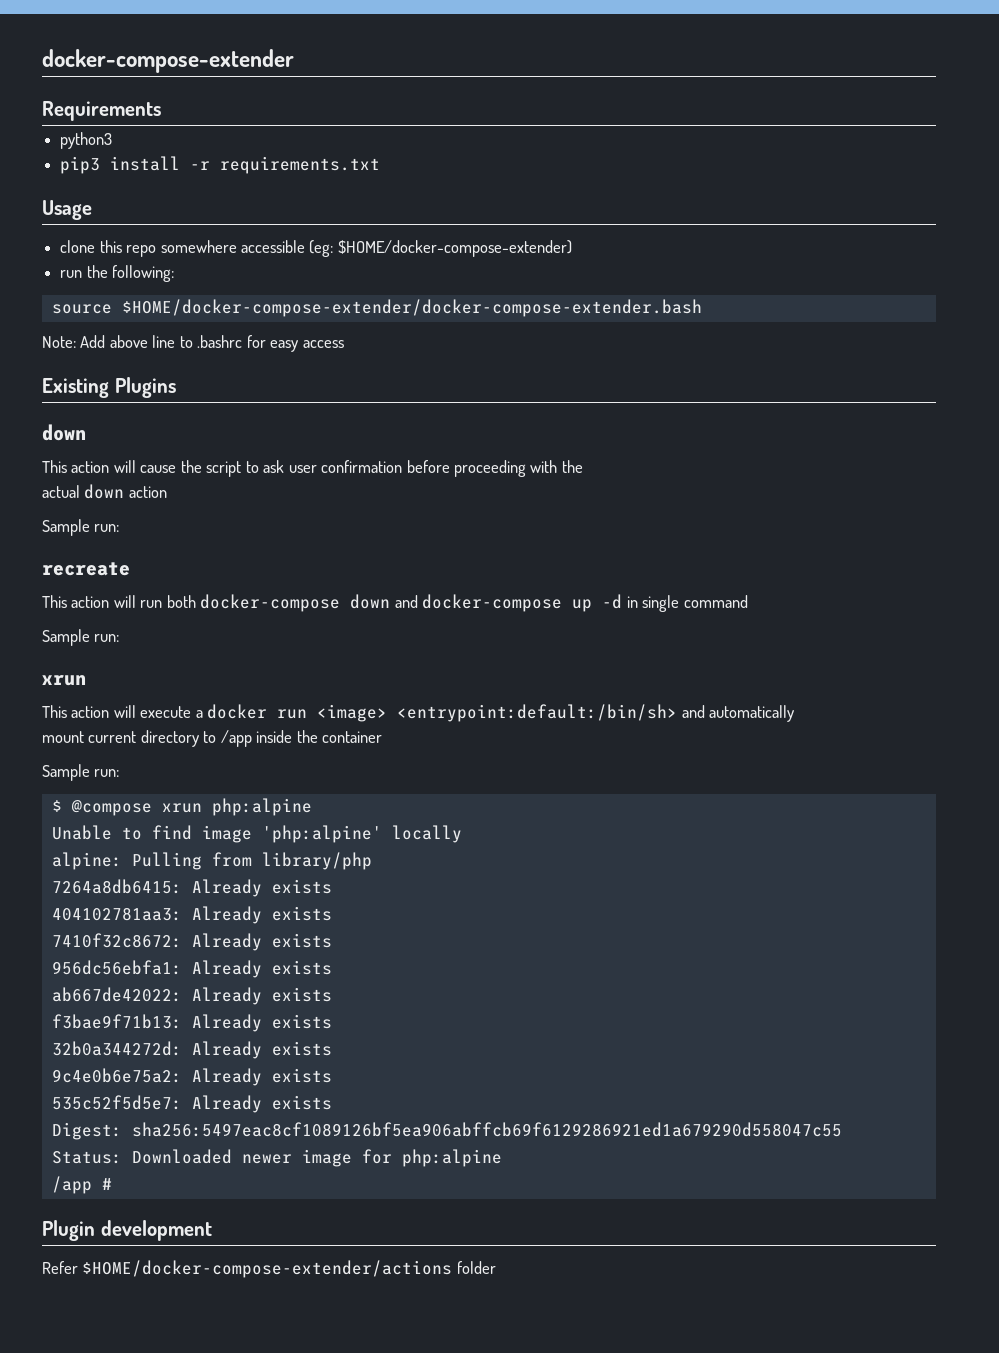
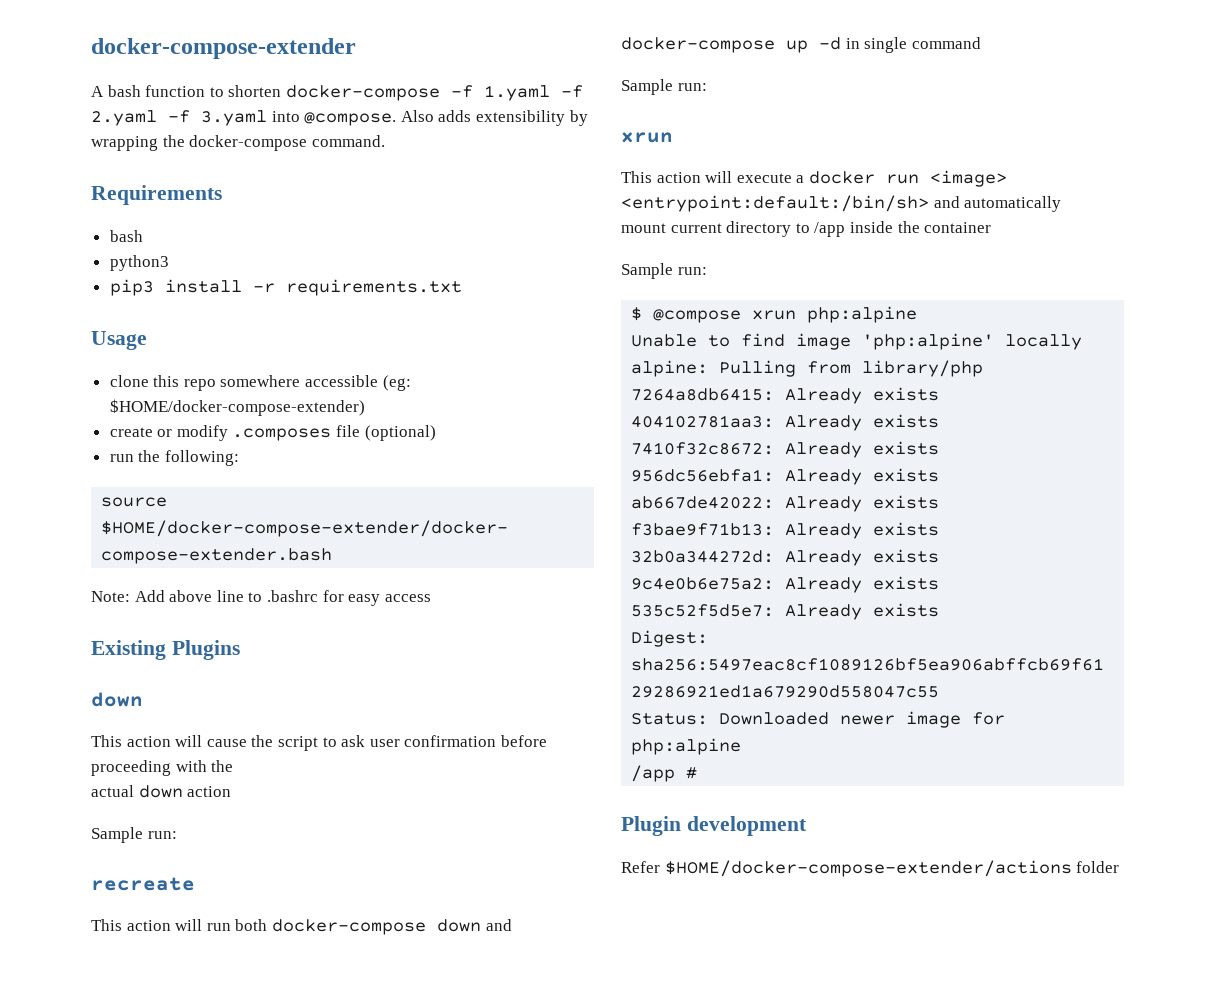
(294, 61) none -> [91,85,583,101] [91,110,588,126] [91,135,385,151] // A bash function to shorten docker-compose -f 1.yaml -f 2.yaml -f 3.yaml into @compose. Also adds extensibility by wrapping the docker-compose command.
(161, 111) none -> [109,230,143,242] // bash
(572, 248) none -> [109,425,436,441] // create or modify .composes file (optional)

